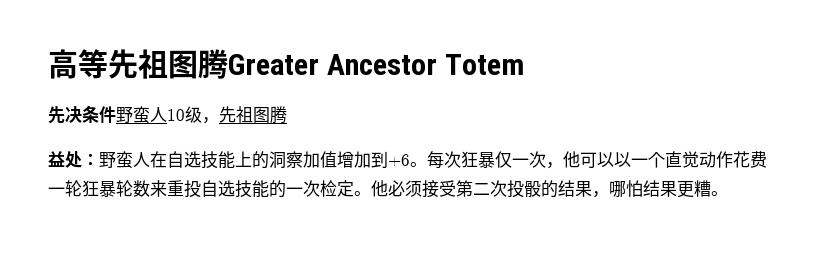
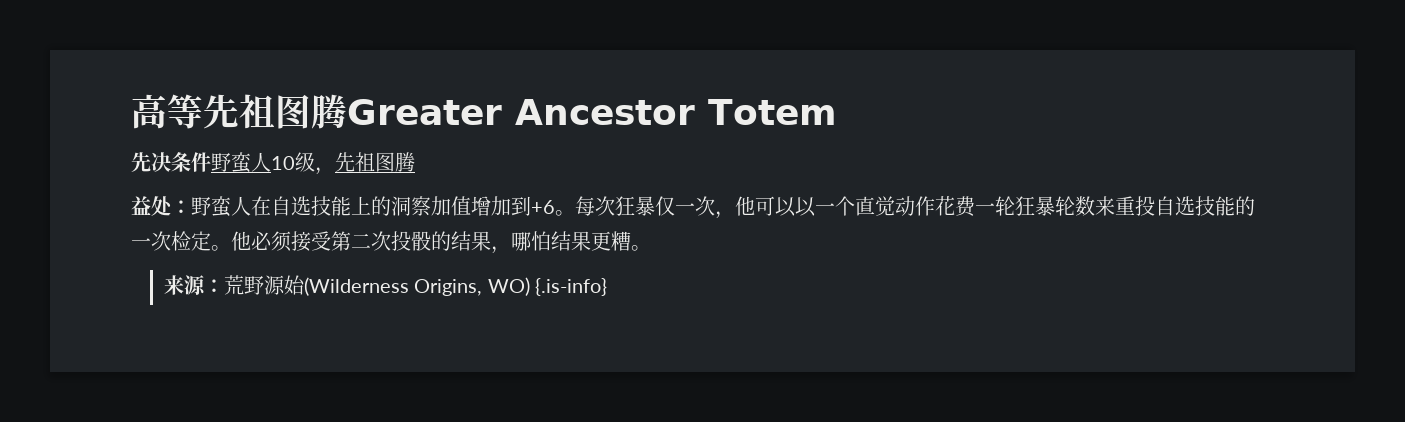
(728, 193) none -> [163,275,607,296] // 来源：荒野源始(Wilderness Origins, WO) {.is-info}

